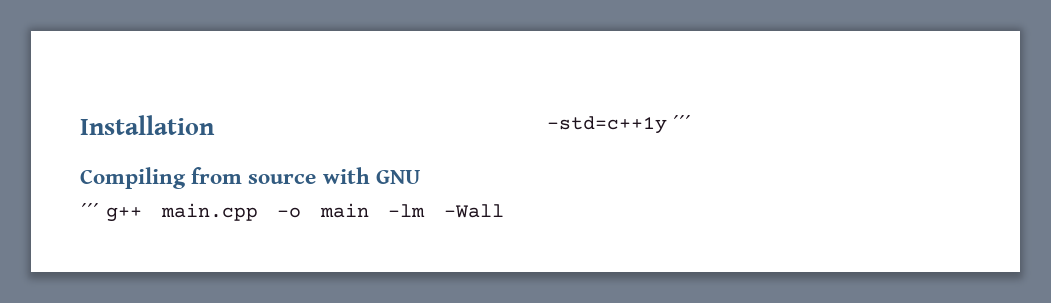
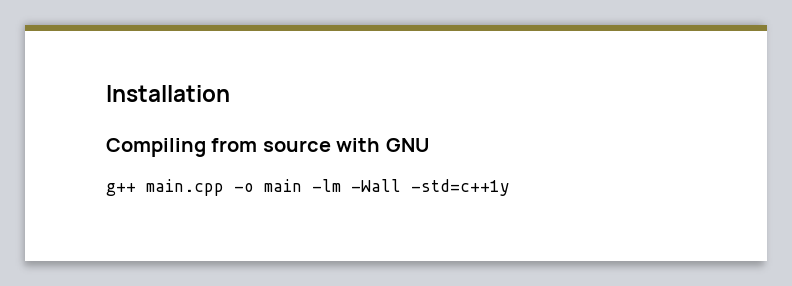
[80,203,98,217] ´´´ -> (429, 145) none
[671,115,690,129] ´´´ -> (510, 187) none

